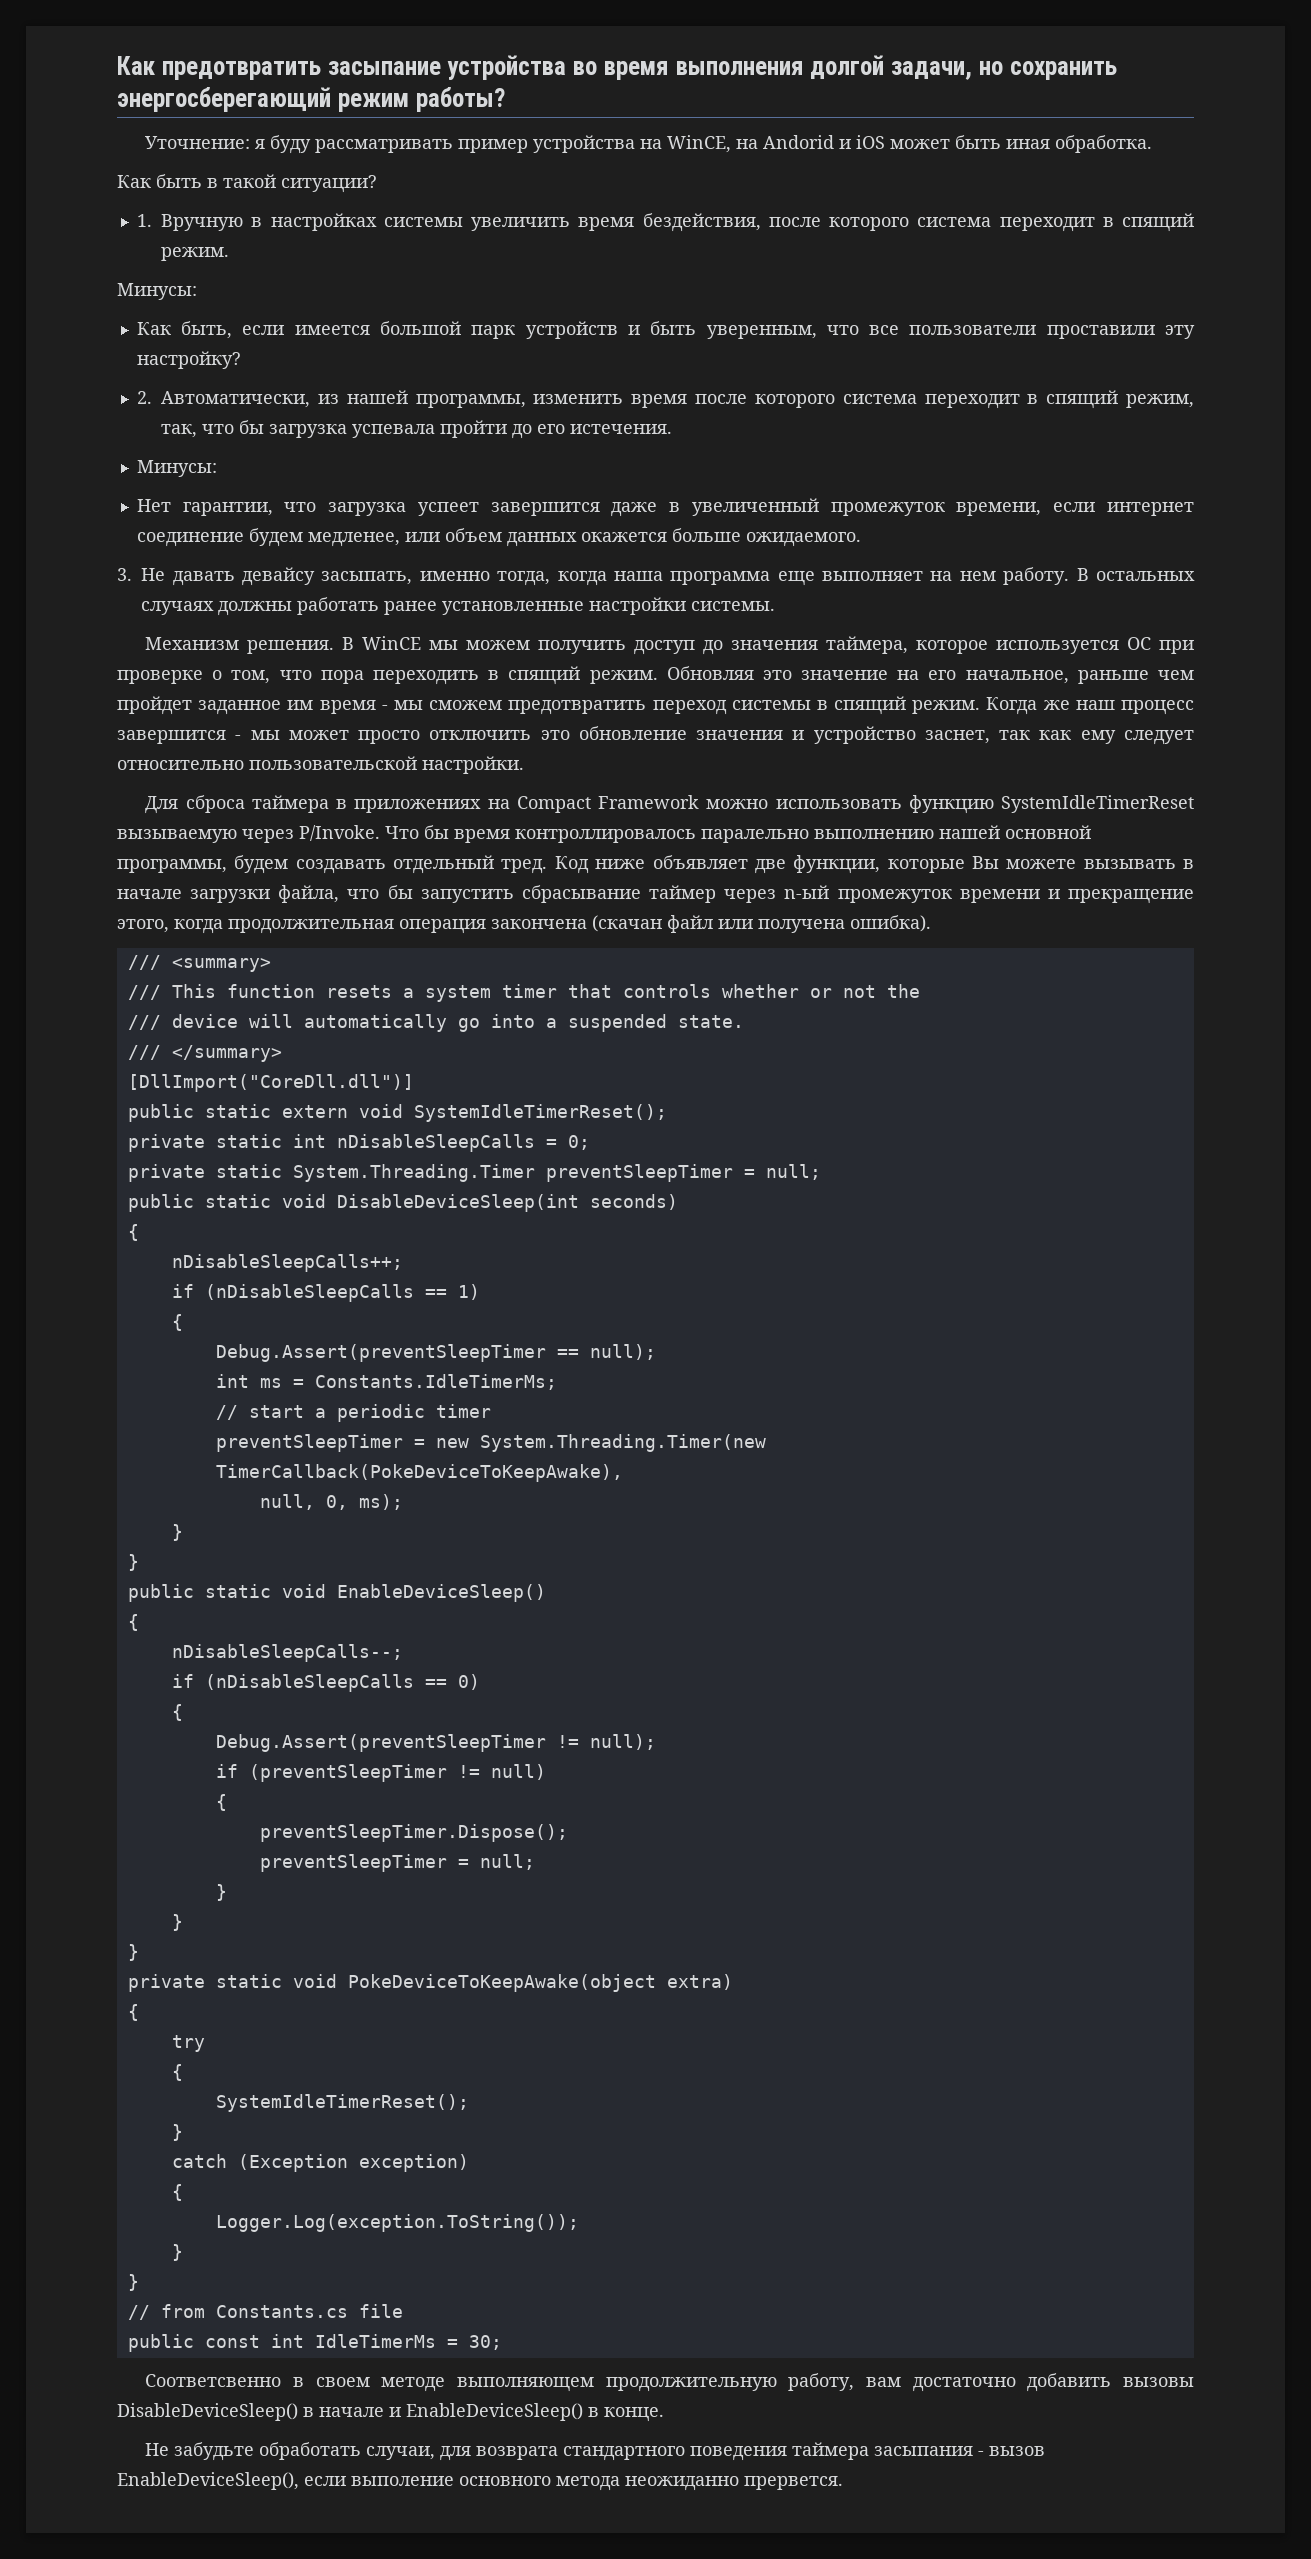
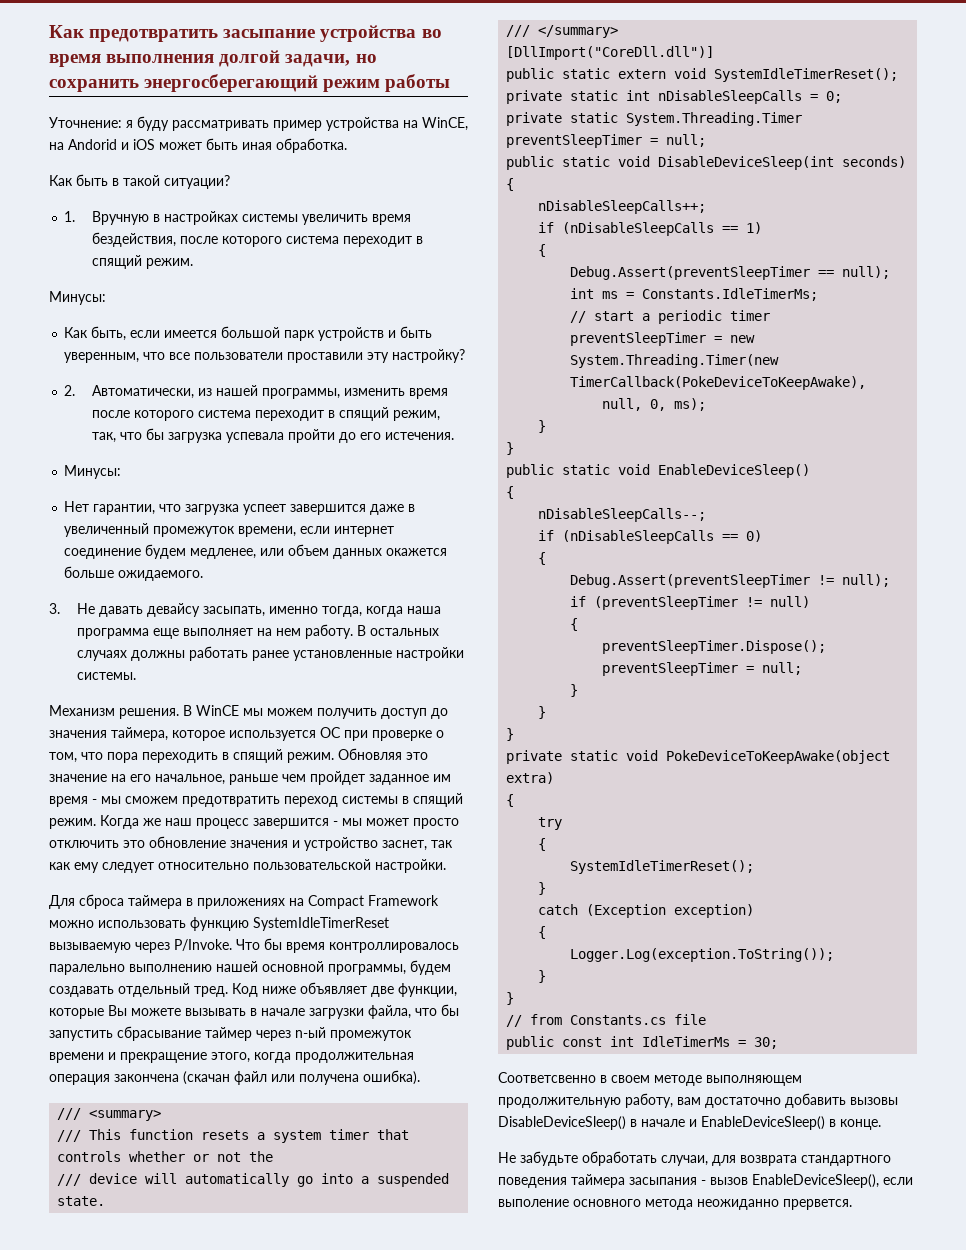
[415,87,505,112] работы? -> [385,74,451,92] работы

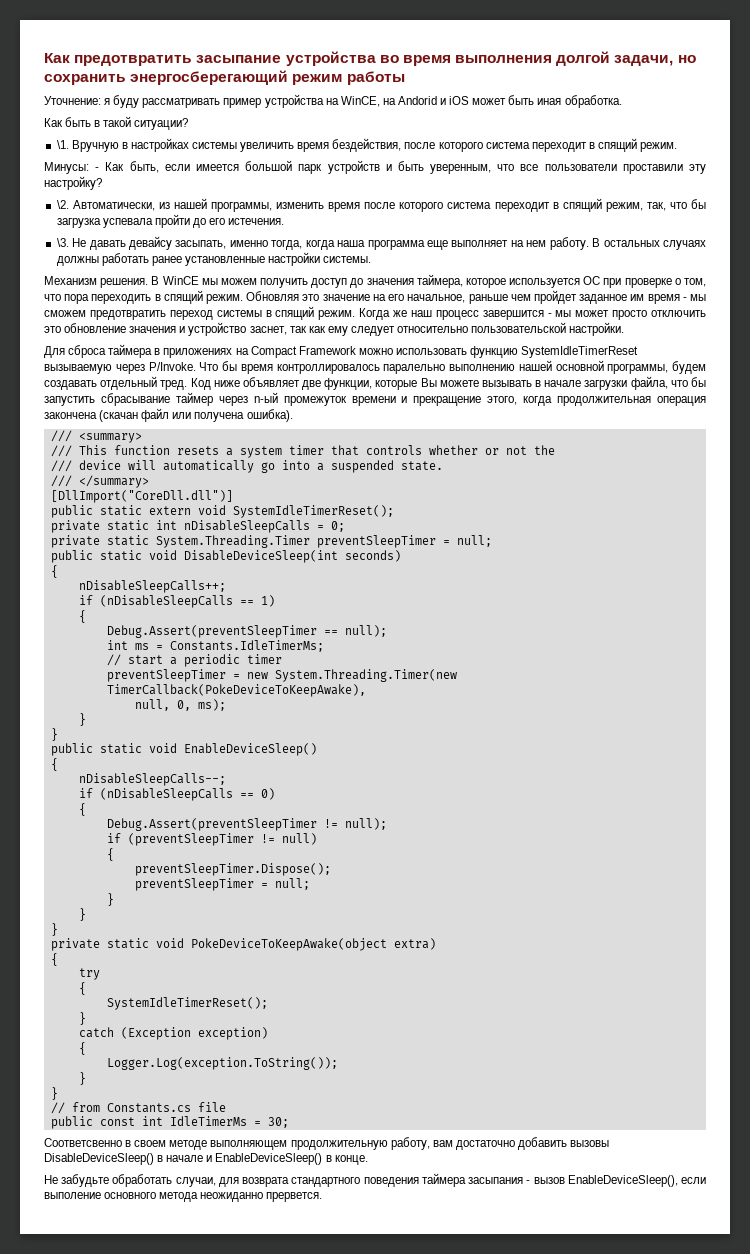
[64,211,76,222] 1. -> [56,140,69,149] \1.
(106, 298) // -> [95,167,100,171] -
[64,385,76,396] 2. -> [56,200,69,209] \2.
[64,465,122,479] [64,501,416,515] [64,523,395,537] [64,544,448,559] [64,566,204,581] [49,603,60,614] Минусы: // Нет гарантии, что загрузка успеет завершится даже в увеличенный промежуток времени, если интернет соединение будем медленее, или объем данных окажется больше ожидаемого. // 3. -> [56,238,69,247] \3.

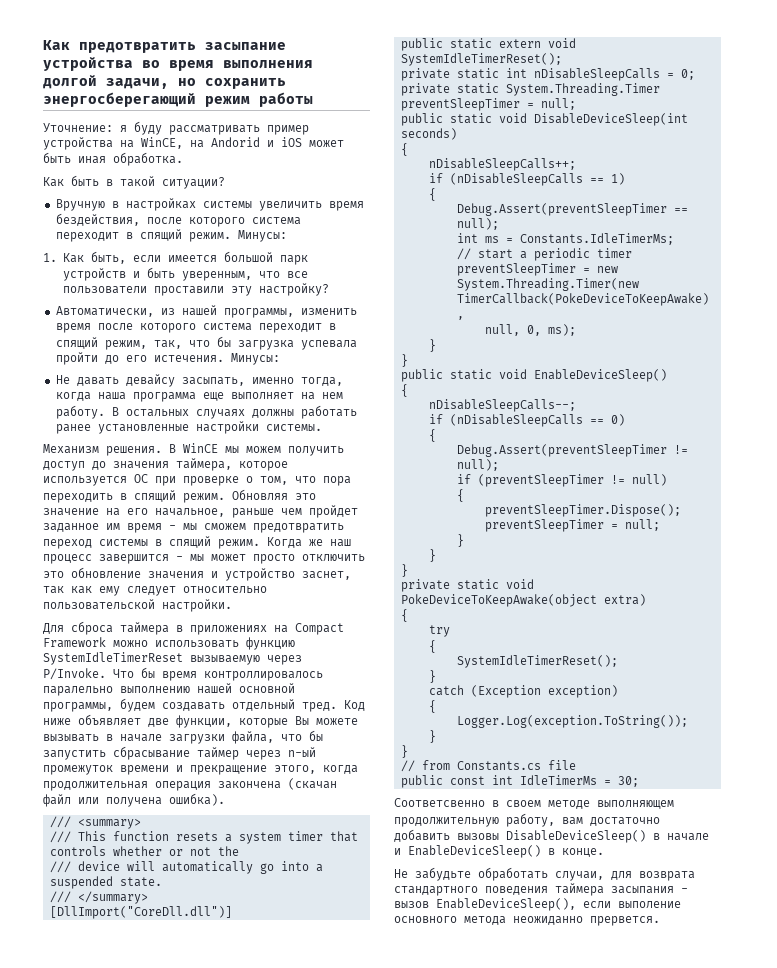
[56,140,69,149] \1. -> (225, 183) none
[44,162,100,174] // Минусы: - -> [237,230,287,242] [43,253,57,262] Минусы: // 1.
[56,200,69,209] \2. -> (329, 289) none
[56,238,69,247] // \3. -> [230,353,280,365] Минусы: //

